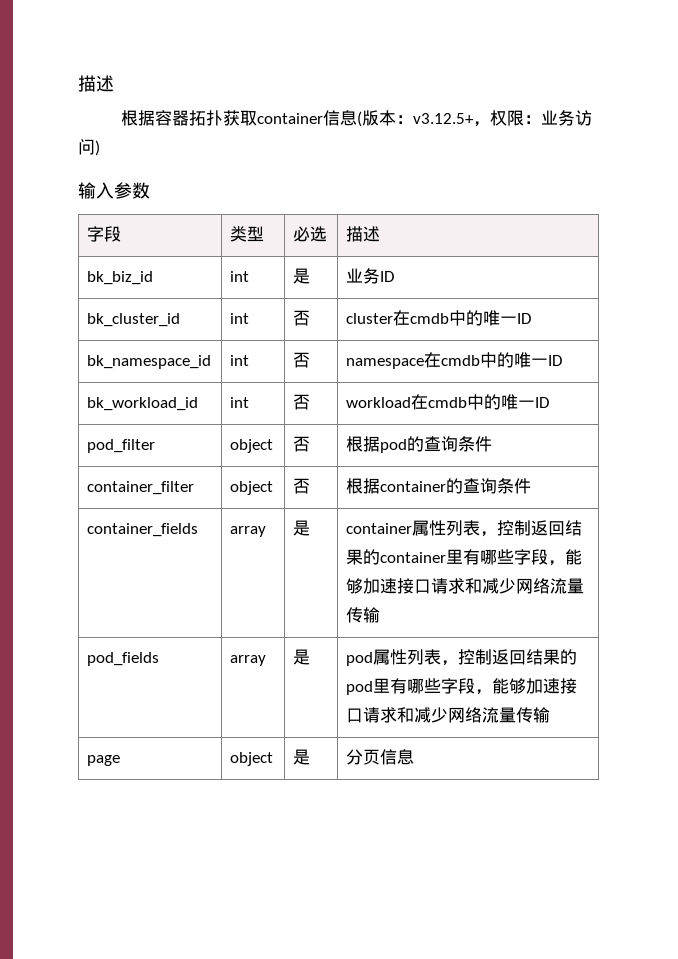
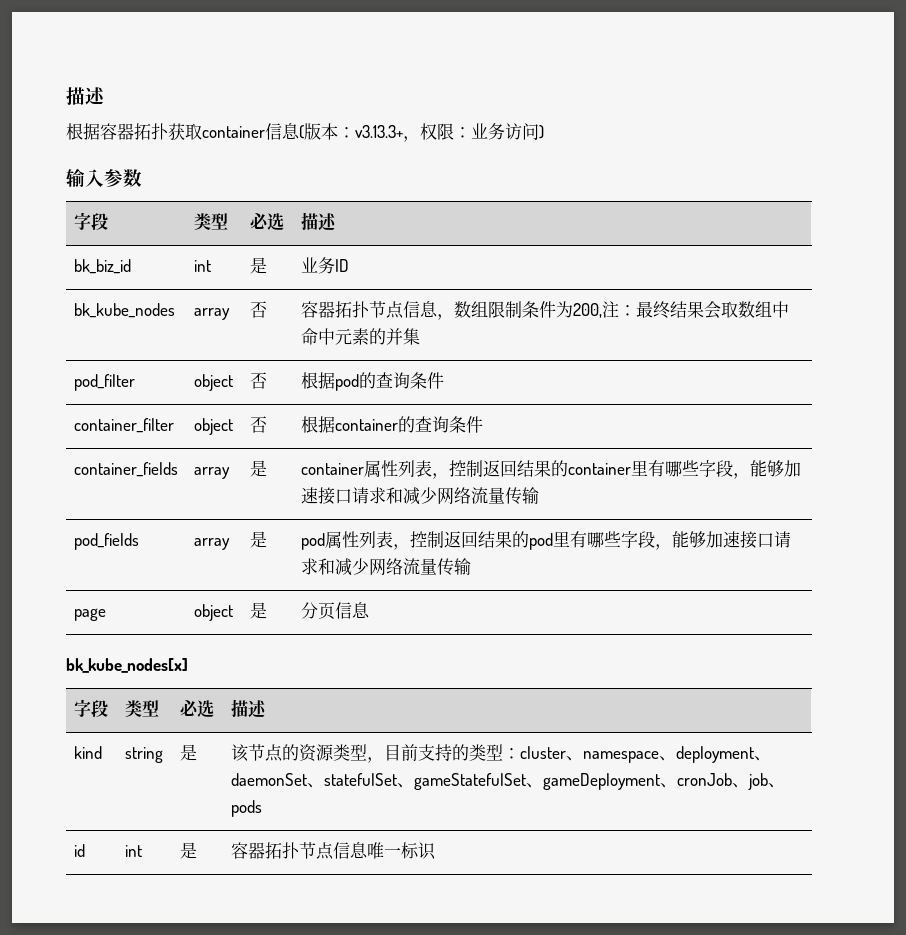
[413,113,475,124] v3.12.5+ -> [355,125,403,138] v3.13.3+
[87,313,181,327] [230,313,250,324] [293,310,311,326] [346,310,532,326] [87,355,212,369] [230,355,250,366] [293,352,311,368] [346,352,563,369] [87,397,199,411] [230,397,250,408] [293,394,311,410] [346,394,550,410] bk_cluster_id | int | 否 | cluster在cmdb中的唯一ID // bk_namespace_id | int | 否 | namespace在cmdb中的唯一ID // bk_workload_id | int | 否 | workload在cmdb中的唯一ID -> [73,303,175,318] [193,308,230,320] [249,301,267,318] [300,301,789,320] [300,328,420,345] bk_kube_nodes | array | 否 | 容器拓扑节点信息，数组限制条件为200,注：最终结果会取数组中命中元素的并集
(415, 757) none -> [66,658,188,673] [73,699,108,717] [124,700,159,717] [179,700,214,717] [230,699,267,718] [73,746,102,759] [124,747,163,763] [179,744,197,761] [230,744,771,763] [230,773,785,790] [230,800,262,817] [73,844,85,857] [124,845,142,857] [179,842,197,859] [230,842,436,860] // bk_kube_nodes[x] // 字段 | 类型 | 必选 | 描述 // kind | string | 是 | 该节点的资源类型，目前支持的类型：cluster、namespace、deployment、daemonSet、statefulSet、gameStatefulSet、gameDeployment、cronJob、job、pods // id | int | 是 | 容器拓扑节点信息唯一标识

